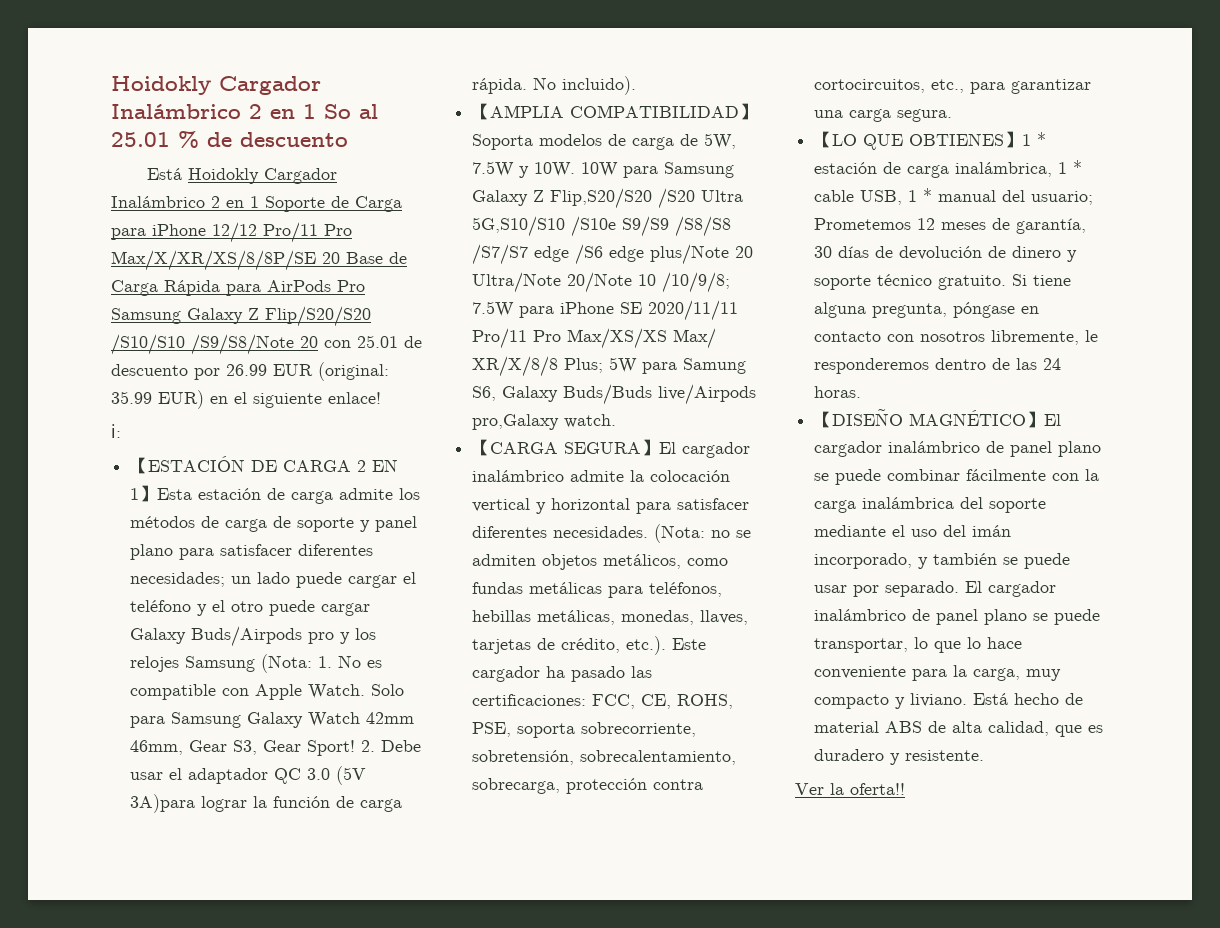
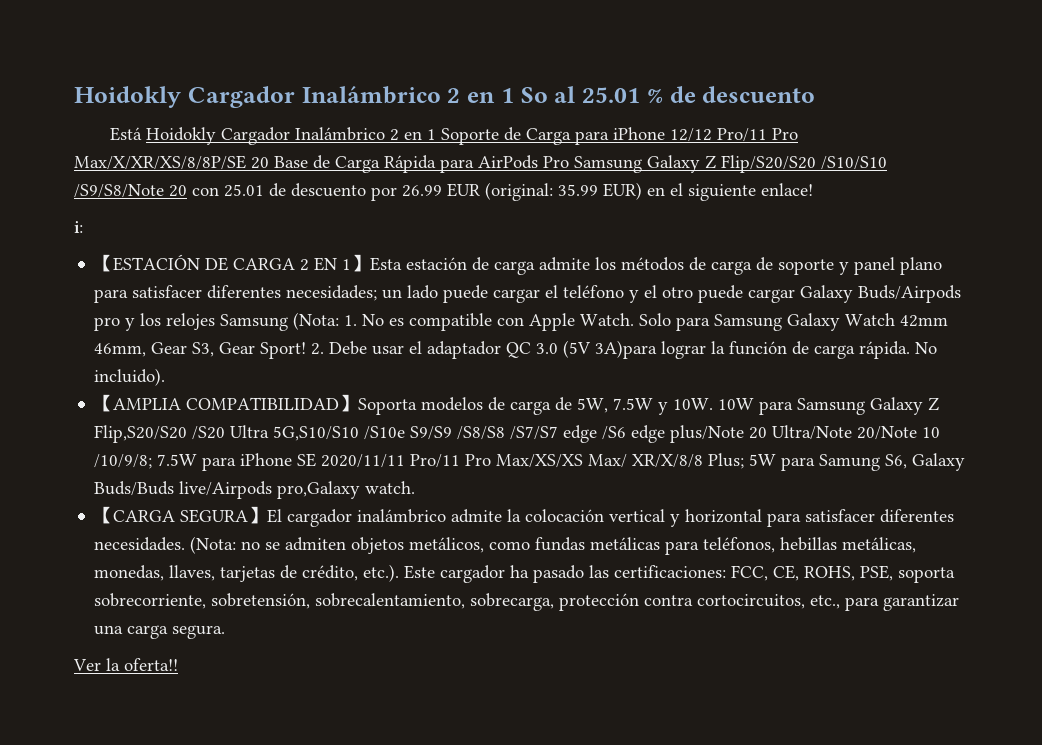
[814,131,1047,150] [814,160,1083,178] [814,188,1094,205] [814,218,1087,234] [814,246,1078,262] [814,274,1072,290] [814,302,1040,318] [814,330,1099,345] [814,358,1062,374] [814,386,862,398] [814,408,1062,428] [814,441,1102,457] [814,469,1100,485] [814,497,1047,513] [814,525,1012,537] [814,553,1071,569] [814,581,1057,597] [814,609,1101,625] [814,637,1023,653] [814,665,1062,681] [814,693,1084,709] [814,721,1104,737] [814,749,985,765] // 【LO QUE OBTIENES】1 * estación de carga inalámbrica, 1 * cable USB, 1 * manual del usuario; Prometemos 12 meses de garantía, 30 días de devolución de dinero y soporte técnico gratuito. Si tiene alguna pregunta, póngase en contacto con nosotros libremente, le responderemos dentro de las 24 horas. // 【DISEÑO MAGNÉTICO】El cargador inalámbrico de panel plano se puede combinar fácilmente con la carga inalámbrica del soporte mediante el uso del imán incorporado, y también se puede usar por separado. El cargador inalámbrico de panel plano se puede transportar, lo que lo hace conveniente para la carga, muy compacto y liviano. Está hecho de material ABS de alta calidad, que es duradero y resistente. -> (226, 632) none

